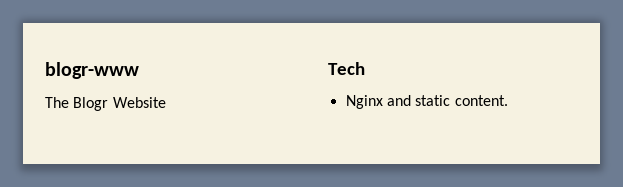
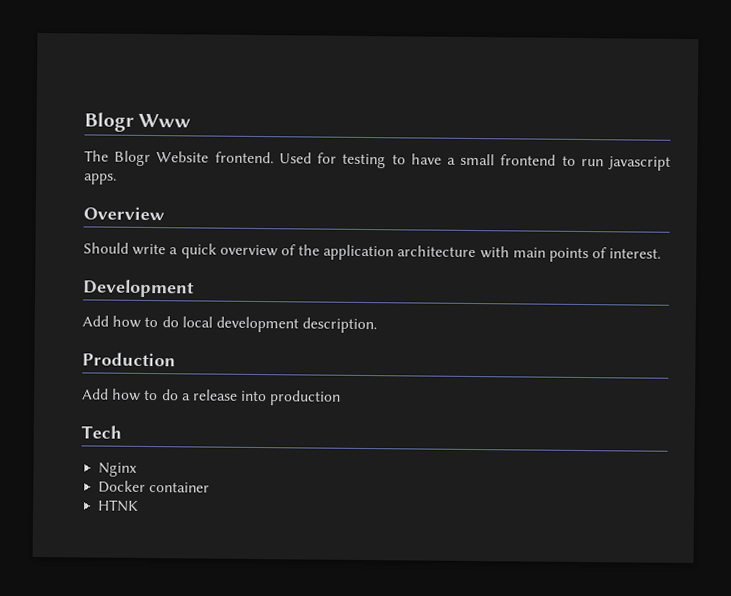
[45,62,139,79] blogr-www -> [84,112,192,132] Blogr Www
(166, 102) none -> [214,151,671,171] [84,173,117,185] [83,206,165,221] [83,242,662,263] [83,279,195,298] [82,315,378,334] [82,352,176,367] [82,388,342,406] frontend. Used for testing to have a small frontend to run javascript apps. // Overview // Should write a quick overview of the application architecture with main points of interest. // Development // Add how to do local development description. // Production // Add how to do a release into production
[386,95,508,106] and static content. -> [98,480,211,493] [98,499,140,512] // Docker container // HTNK

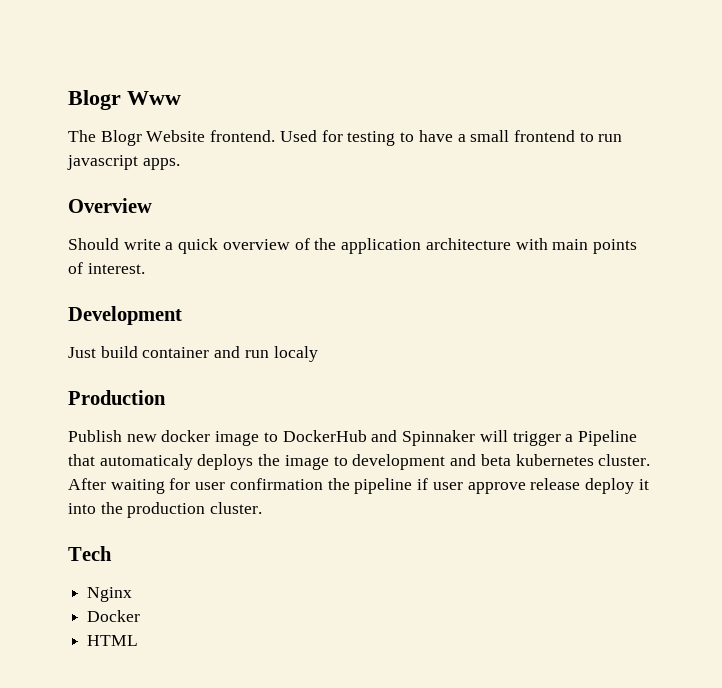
[82,315,378,334] [82,352,176,367] [82,388,268,402] Add how to do local development description. // Production // Add how to do a release into -> [68,346,318,362] [68,390,166,405] [68,430,637,446] [68,454,651,470] [68,478,649,494] [68,502,123,514] Just build container and run localy // Production // Publish new docker image to DockerHub and Spinnaker will trigger a Pipeline that automaticaly deploys the image to development and beta kubernetes cluster. After waiting for user confirmation the pipeline if user approve release deploy it into the
(342, 398) none -> [210,502,263,514] cluster.
[149,482,211,493] [98,499,140,512] container // HTNK -> [87,635,139,646] // HTML

